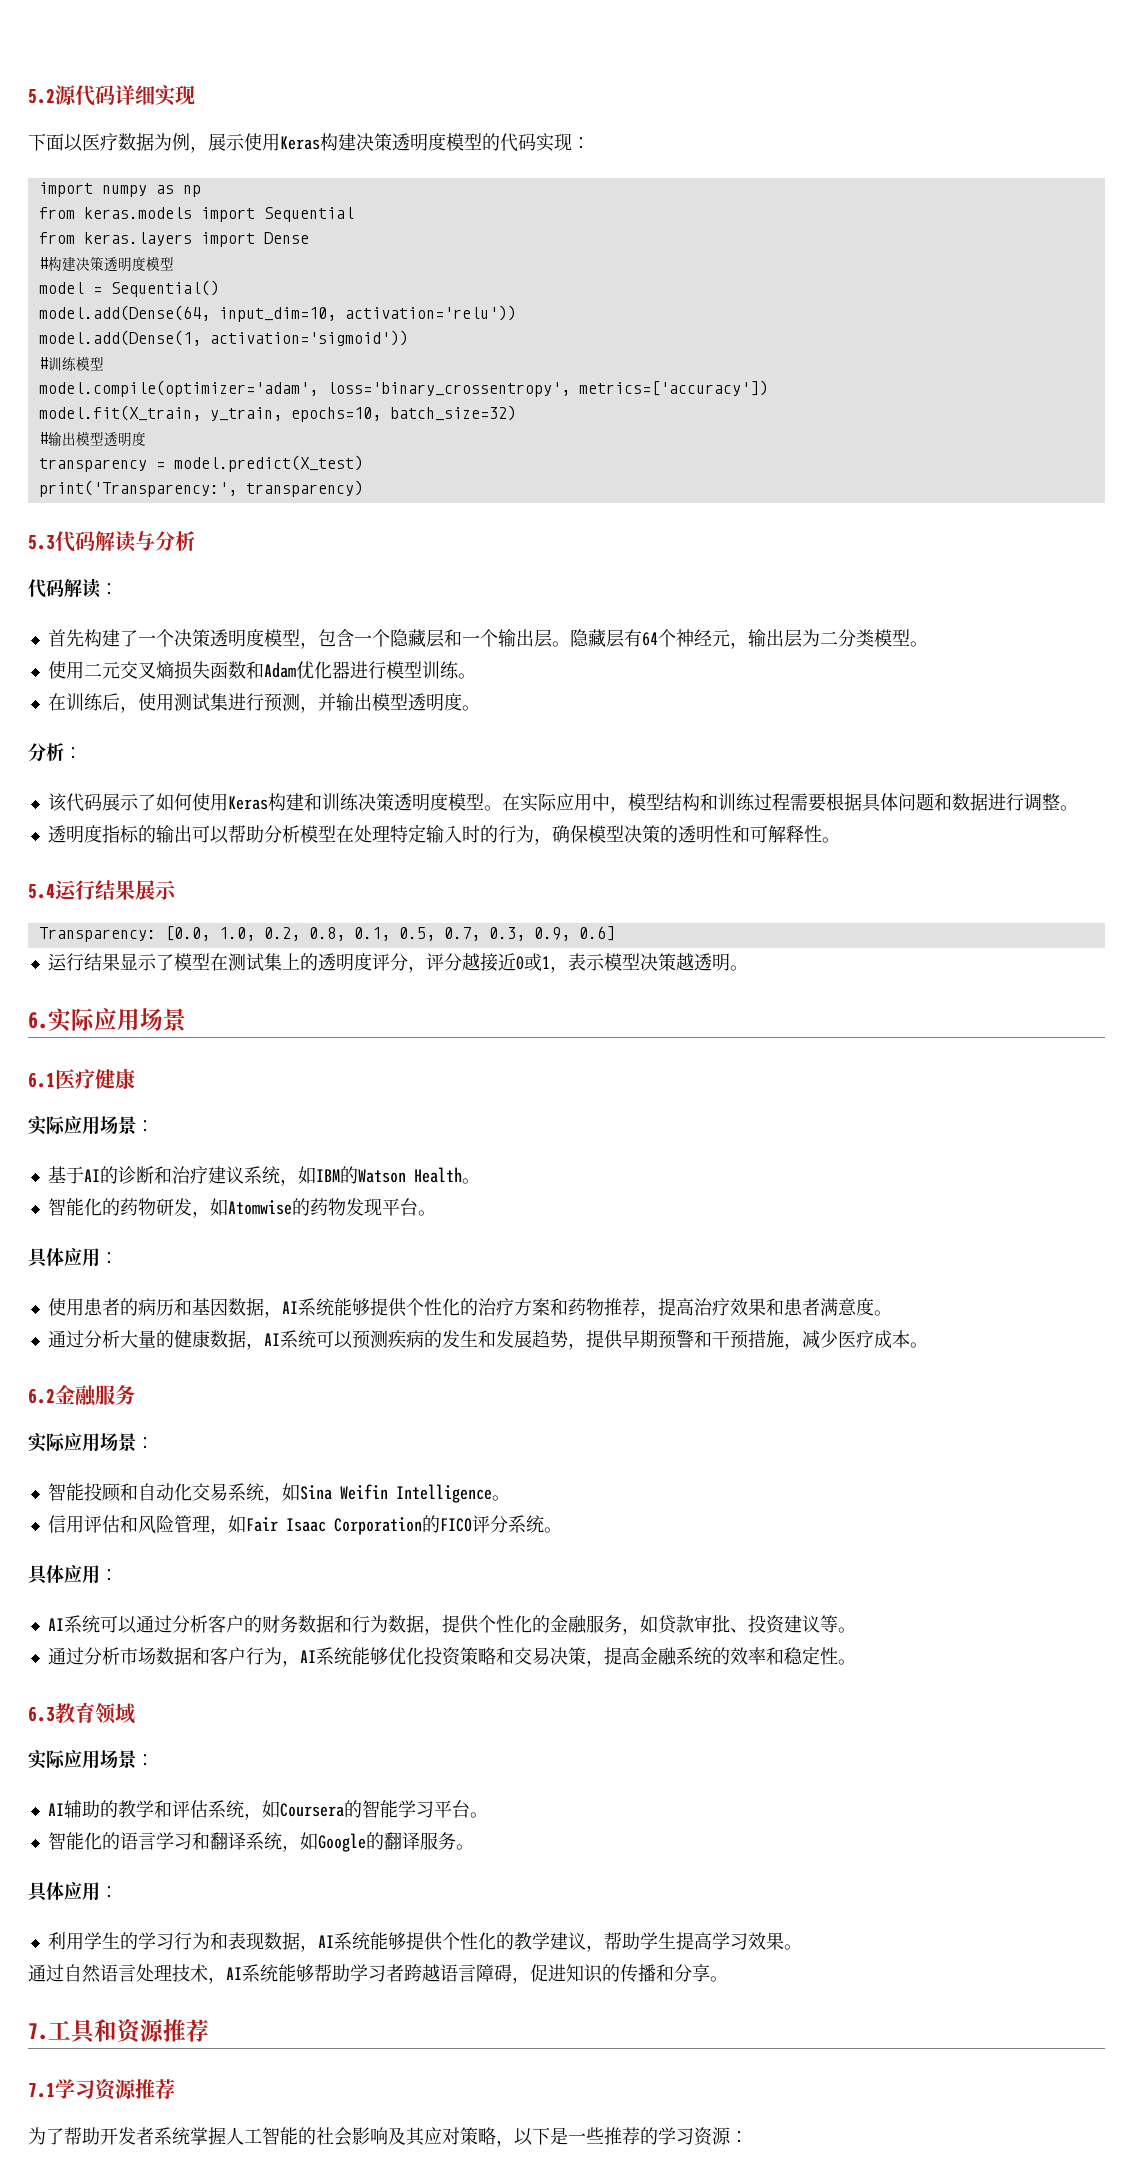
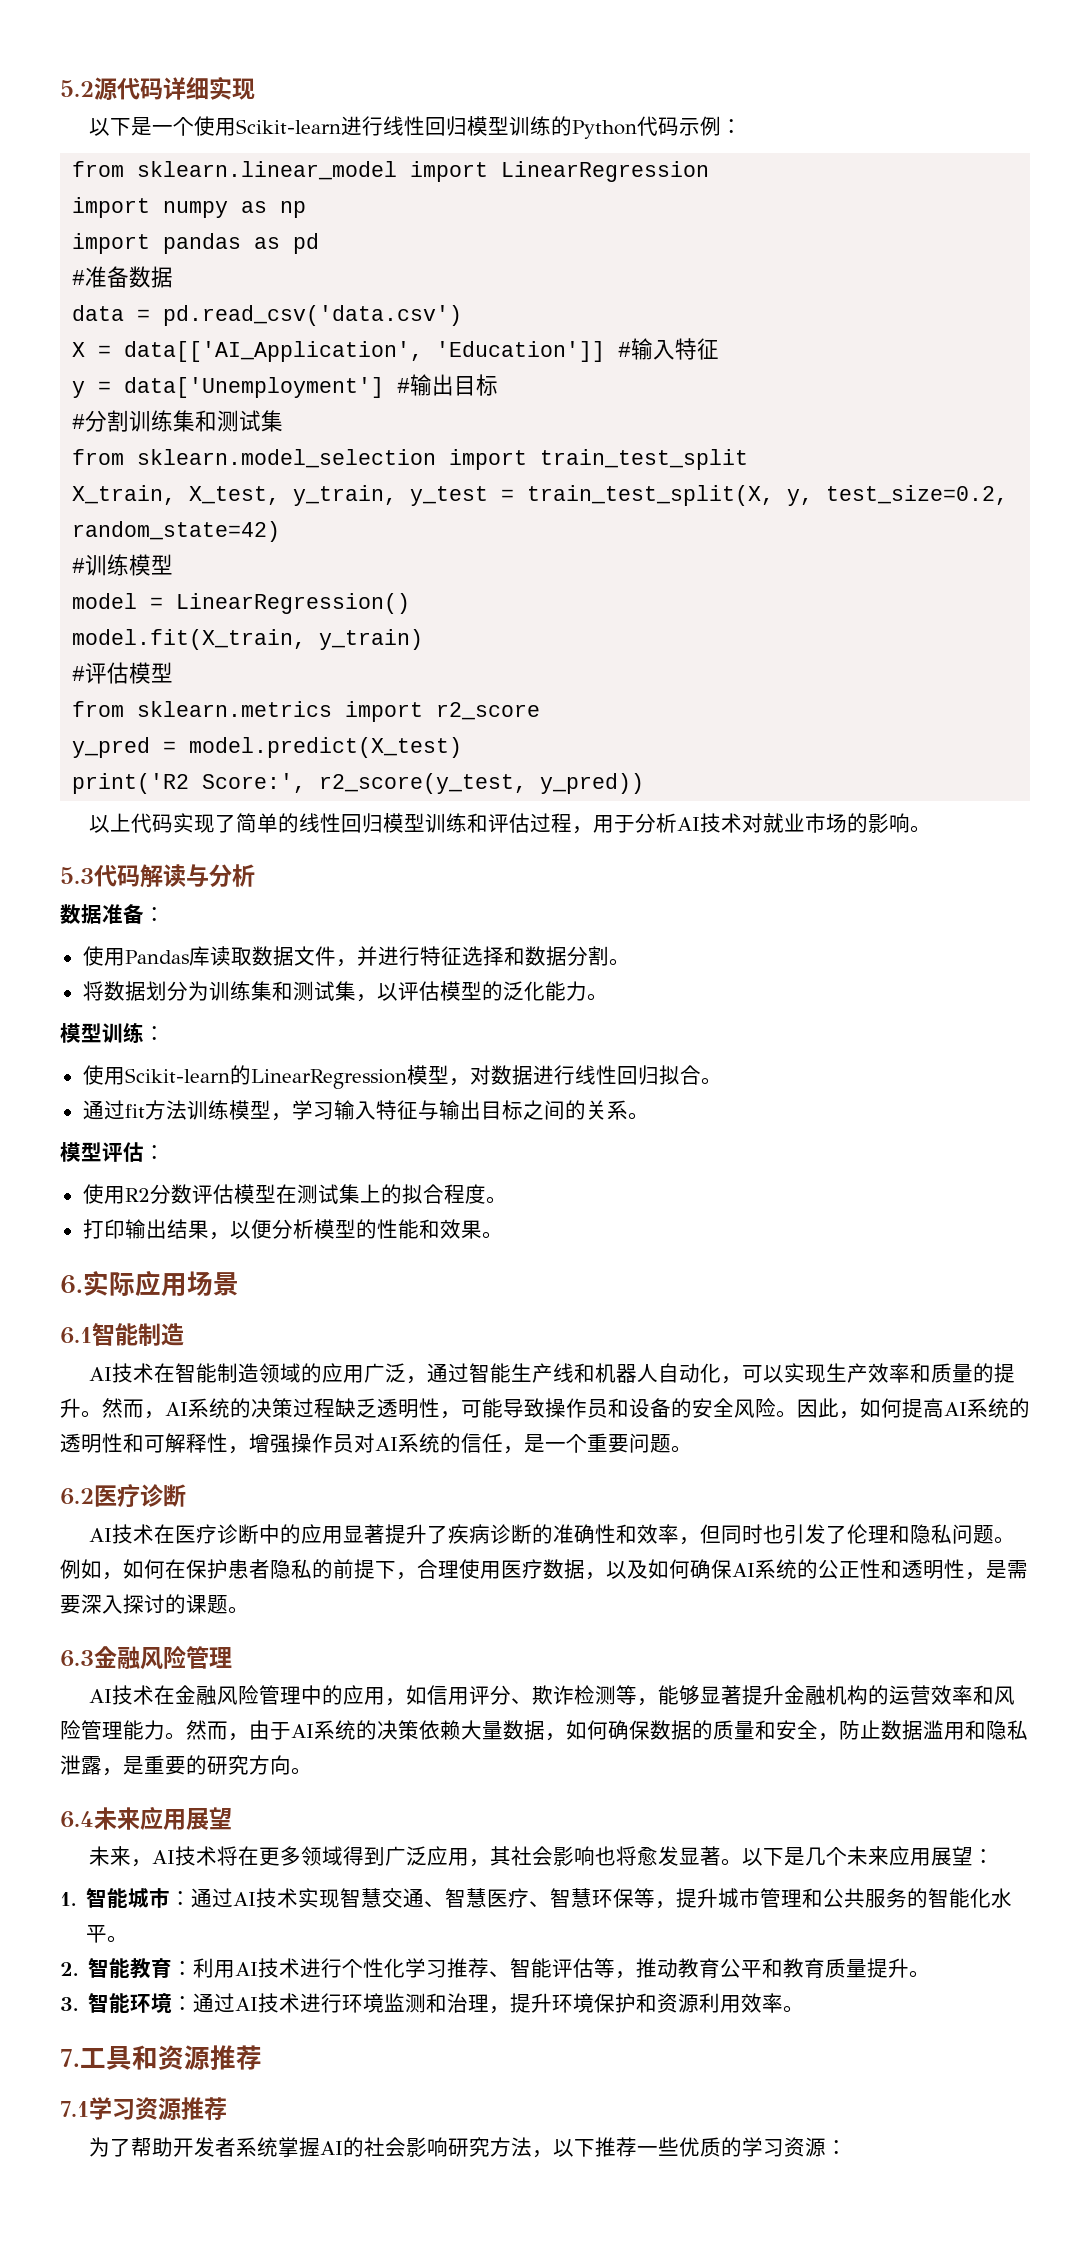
[28,133,590,153] [38,182,201,197] [38,207,354,222] [38,232,309,247] [38,256,174,272] [38,280,219,297] [38,305,516,322] [38,330,408,346] [38,356,104,371] [38,380,768,397] [38,405,516,422] [38,431,146,447] [38,455,363,472] [38,480,363,497] 下面以医疗数据为例，展示使用Keras构建决策透明度模型的代码实现： // import numpy as np // from keras.models import Sequential // from keras.layers import Dense // #构建决策透明度模型 // model = Sequential() // model.add(Dense(64, input_dim=10, activation='relu')) // model.add(Dense(1, activation='sigmoid')) // #训练模型 // model.compile(optimizer='adam', loss='binary_crossentropy', metrics=['accuracy']) // model.fit(X_train, y_train, epochs=10, batch_size=32) // #输出模型透明度 // transparency = model.predict(X_test) // print('Transparency:', transparency) -> [89,116,743,139] [72,161,710,182] [72,197,307,218] [72,233,320,254] [72,266,174,288] [72,305,463,326] [72,338,720,362] [72,374,499,398] [72,410,284,432] [72,449,749,470] [72,485,1009,506] [72,521,281,542] [72,554,174,576] [72,593,411,614] [72,629,424,650] [72,662,174,684] [72,701,541,722] [72,737,463,758] [72,773,645,794] [89,813,932,834] 以下是一个使用Scikit-learn进行线性回归模型训练的Python代码示例： // from sklearn.linear_model import LinearRegression // import numpy as np // import pandas as pd // #准备数据 // data = pd.read_csv('data.csv') // X = data[['AI_Application', 'Education']] #输入特征 // y = data['Unemployment'] #输出目标 // #分割训练集和测试集 // from sklearn.model_selection import train_test_split // X_train, X_test, y_train, y_test = train_test_split(X, y, test_size=0.2, random_state=42) // #训练模型 // model = LinearRegression() // model.fit(X_train, y_train) // #评估模型 // from sklearn.metrics import r2_score // y_pred = model.predict(X_test) // print('R2 Score:', r2_score(y_test, y_pred)) // 以上代码实现了简单的线性回归模型训练和评估过程，用于分析AI技术对就业市场的影响。
[28,578,118,598] [47,629,928,649] [47,661,476,680] [47,693,480,713] [28,743,82,762] [47,793,1078,813] [47,824,840,845] [28,880,177,900] [38,926,615,942] [47,953,730,973] 代码解读： // 首先构建了一个决策透明度模型，包含一个隐藏层和一个输出层。隐藏层有64个神经元，输出层为二分类模型。 // 使用二元交叉熵损失函数和Adam优化器进行模型训练。 // 在训练后，使用测试集进行预测，并输出模型透明度。 // 分析： // 该代码展示了如何使用Keras构建和训练决策透明度模型。在实际应用中，模型结构和训练过程需要根据具体问题和数据进行调整。 // 透明度指标的输出可以帮助分析模型在处理特定输入时的行为，确保模型决策的透明性和可解释性。 // 5.4运行结果展示 // Transparency: [0.0, 1.0, 0.2, 0.8, 0.1, 0.5, 0.7, 0.3, 0.9, 0.6] // 运行结果显示了模型在测试集上的透明度评分，评分越接近0或1，表示模型决策越透明 -> [60,904,165,924] [82,946,630,967] [82,981,608,1002] [60,1022,165,1043] [82,1065,722,1089] [82,1100,649,1121] [60,1142,165,1162] [82,1184,507,1204] [82,1219,482,1240] 数据准备： // 使用Pandas库读取数据文件，并进行特征选择和数据分割。 // 将数据划分为训练集和测试集，以评估模型的泛化能力。 // 模型训练： // 使用Scikit-learn的LinearRegression模型，对数据进行线性回归拟合。 // 通过fit方法训练模型，学习输入特征与输出目标之间的关系。 // 模型评估： // 使用R2分数评估模型在测试集上的拟合程度。 // 打印输出结果，以便分析模型的性能和效果
[55,1068,135,1090] [28,1116,154,1135] [47,1166,480,1186] [47,1198,436,1218] [28,1248,118,1268] [47,1298,892,1318] [47,1329,928,1350] [28,1385,135,1407] [28,1433,154,1452] [47,1483,510,1503] [47,1515,562,1535] [28,1565,118,1585] [47,1615,856,1635] [47,1646,856,1667] [28,1702,135,1724] [28,1750,154,1769] [47,1800,488,1820] [47,1832,474,1852] [28,1882,118,1902] [47,1932,802,1952] [28,1964,710,1984] 医疗健康 // 实际应用场景： // 基于AI的诊断和治疗建议系统，如IBM的Watson Health。 // 智能化的药物研发，如Atomwise的药物发现平台。 // 具体应用： // 使用患者的病历和基因数据，AI系统能够提供个性化的治疗方案和药物推荐，提高治疗效果和患者满意度。 // 通过分析大量的健康数据，AI系统可以预测疾病的发生和发展趋势，提供早期预警和干预措施，减少医疗成本。 // 6.2金融服务 // 实际应用场景： // 智能投顾和自动化交易系统，如Sina Weifin Intelligence。 // 信用评估和风险管理，如Fair Isaac Corporation的FICO评分系统。 // 具体应用： // AI系统可以通过分析客户的财务数据和行为数据，提供个性化的金融服务，如贷款审批、投资建议等。 // 通过分析市场数据和客户行为，AI系统能够优化投资策略和交易决策，提高金融系统的效率和稳定性。 // 6.3教育领域 // 实际应用场景： // AI辅助的教学和评估系统，如Coursera的智能学习平台。 // 智能化的语言学习和翻译系统，如Google的翻译服务。 // 具体应用： // 利用学生的学习行为和表现数据，AI系统能够提供个性化的教学建议，帮助学生提高学习效果。 // 通过自然语言处理技术，AI系统能够帮助学习者跨越语言障碍，促进知识的传播和分享 -> [92,1323,184,1346] [89,1363,1016,1384] [60,1398,1030,1419] [60,1433,692,1454] [60,1484,186,1507] [89,1524,1016,1545] [60,1559,1028,1580] [60,1594,249,1614] [60,1645,232,1670] [89,1685,1016,1706] [60,1720,1028,1741] [60,1755,312,1776] [60,1806,232,1830] [89,1846,995,1867] [60,1888,1013,1909] [86,1925,129,1943] [60,1958,931,1979] [60,1993,784,2014] 智能制造 // AI技术在智能制造领域的应用广泛，通过智能生产线和机器人自动化，可以实现生产效率和质量的提升。然而，AI系统的决策过程缺乏透明性，可能导致操作员和设备的安全风险。因此，如何提高AI系统的透明性和可解释性，增强操作员对AI系统的信任，是一个重要问题。 // 6.2医疗诊断 // AI技术在医疗诊断中的应用显著提升了疾病诊断的准确性和效率，但同时也引发了伦理和隐私问题。例如，如何在保护患者隐私的前提下，合理使用医疗数据，以及如何确保AI系统的公正性和透明性，是需要深入探讨的课题。 // 6.3金融风险管理 // AI技术在金融风险管理中的应用，如信用评分、欺诈检测等，能够显著提升金融机构的运营效率和风险管理能力。然而，由于AI系统的决策依赖大量数据，如何确保数据的质量和安全，防止数据滥用和隐私泄露，是重要的研究方向。 // 6.4未来应用展望 // 未来，AI技术将在更多领域得到广泛应用，其社会影响也将愈发显著。以下是几个未来应用展望： // 1.智能城市：通过AI技术实现智慧交通、智慧医疗、智慧环保等，提升城市管理和公共服务的智能化水平。 // 2.智能教育：利用AI技术进行个性化学习推荐、智能评估等，推动教育公平和教育质量提升。 // 3.智能环境：通过AI技术进行环境监测和治理，提升环境保护和资源利用效率
[226,2127,298,2145] 人工智能 -> [320,2141,344,2155] AI
[388,2127,640,2147] 及其应对策略，以下是一些推荐 -> [448,2137,722,2158] 研究方法，以下推荐一些优质

